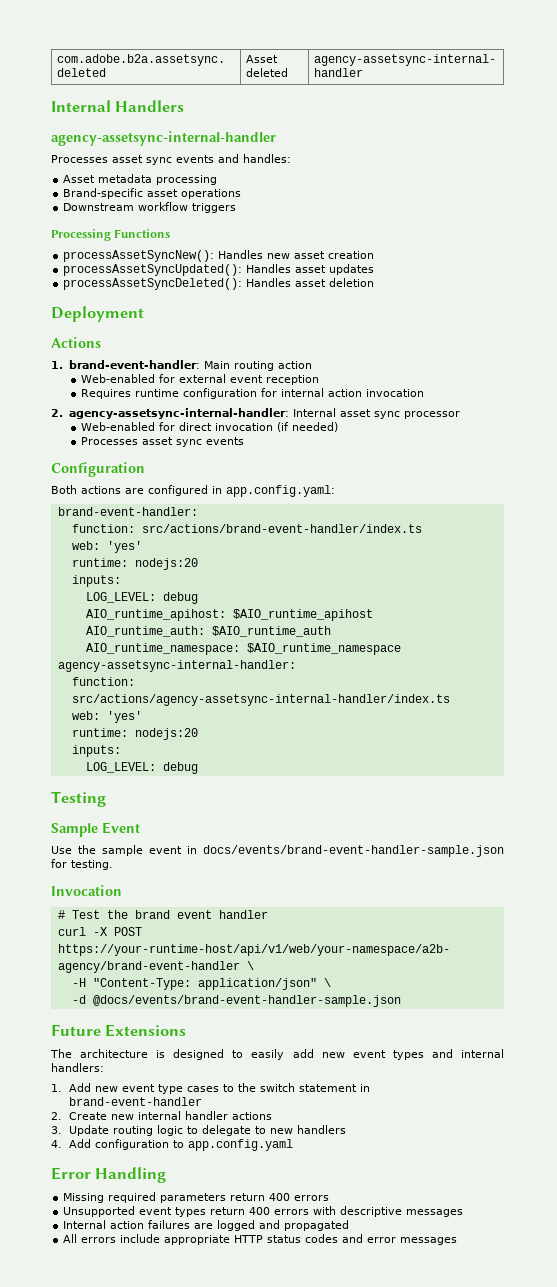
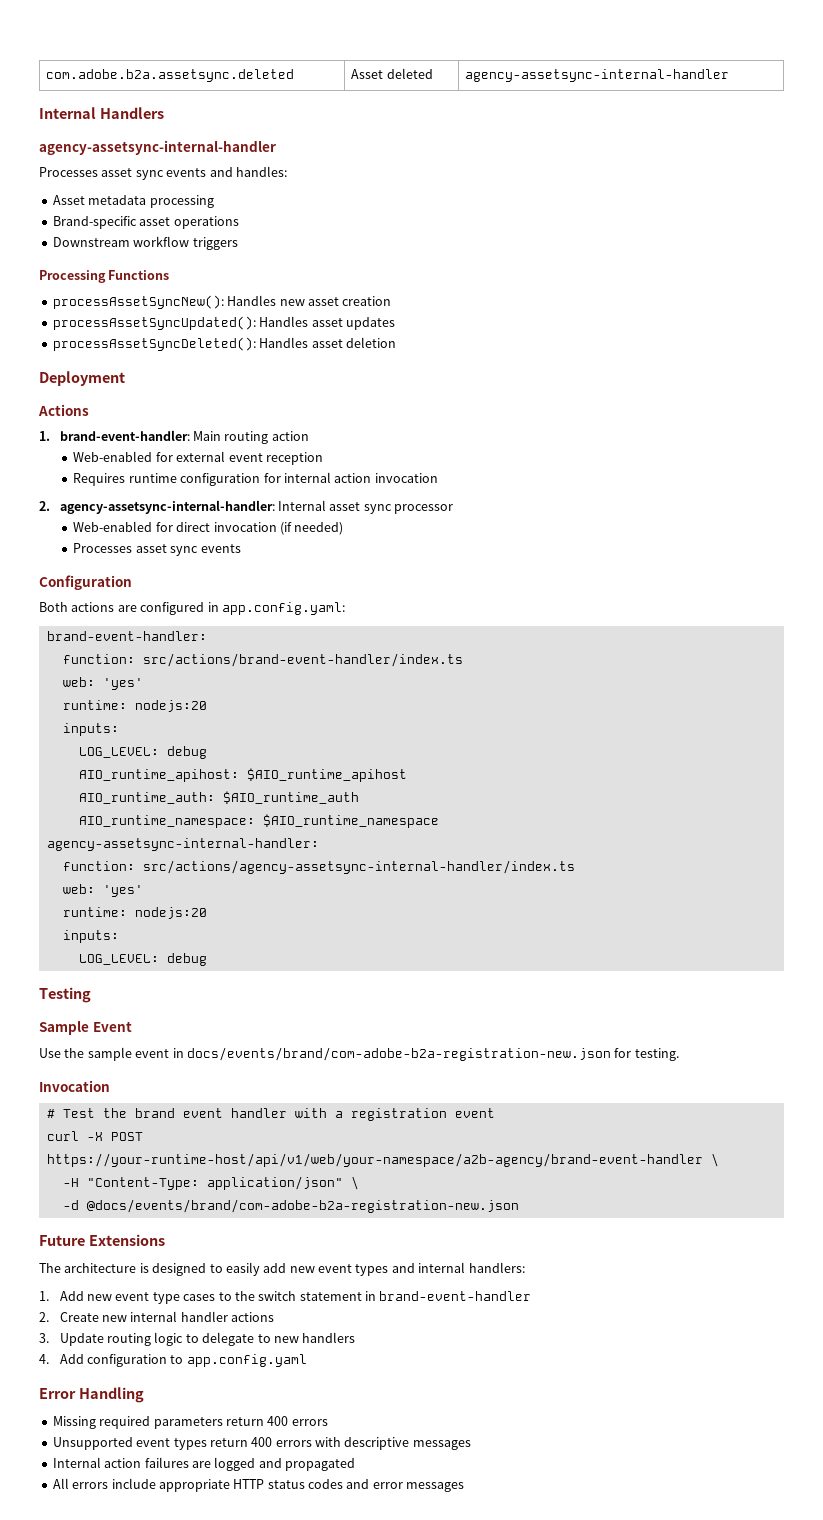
[203,845,504,857] docs/events/brand-event-handler-sample.json -> [186,1047,611,1061] docs/events/brand/com-adobe-b2a-registration-new.json
(268, 914) none -> [294,1108,495,1121] with a registration event
[92,995,401,1007] @docs/events/brand-event-handler-sample.json -> [86,1199,519,1213] @docs/events/brand/com-adobe-b2a-registration-new.json

